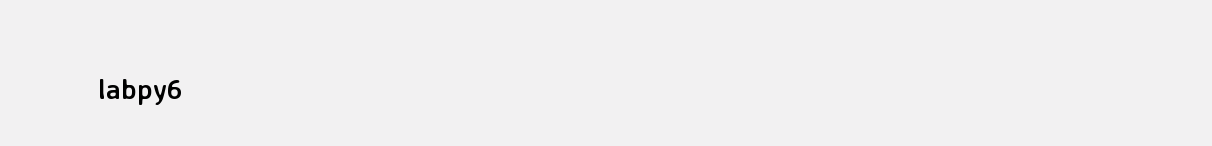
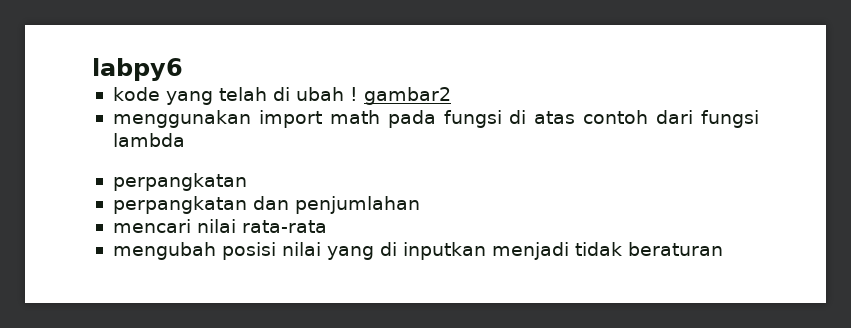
(182, 92) none -> [112,87,451,105] [112,110,759,128] [112,133,185,147] [112,173,247,191] [112,196,420,214] [112,219,327,233] [112,242,723,260] // kode yang telah di ubah ! gambar2 // menggunakan import math pada fungsi di atas contoh dari fungsi lambda // perpangkatan // perpangkatan dan penjumlahan // mencari nilai rata-rata // mengubah posisi nilai yang di inputkan menjadi tidak beraturan

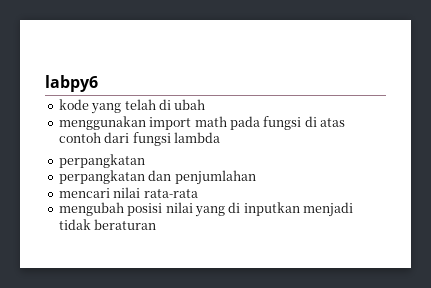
[349,87,451,105] ! gambar2 -> (206, 104) none

